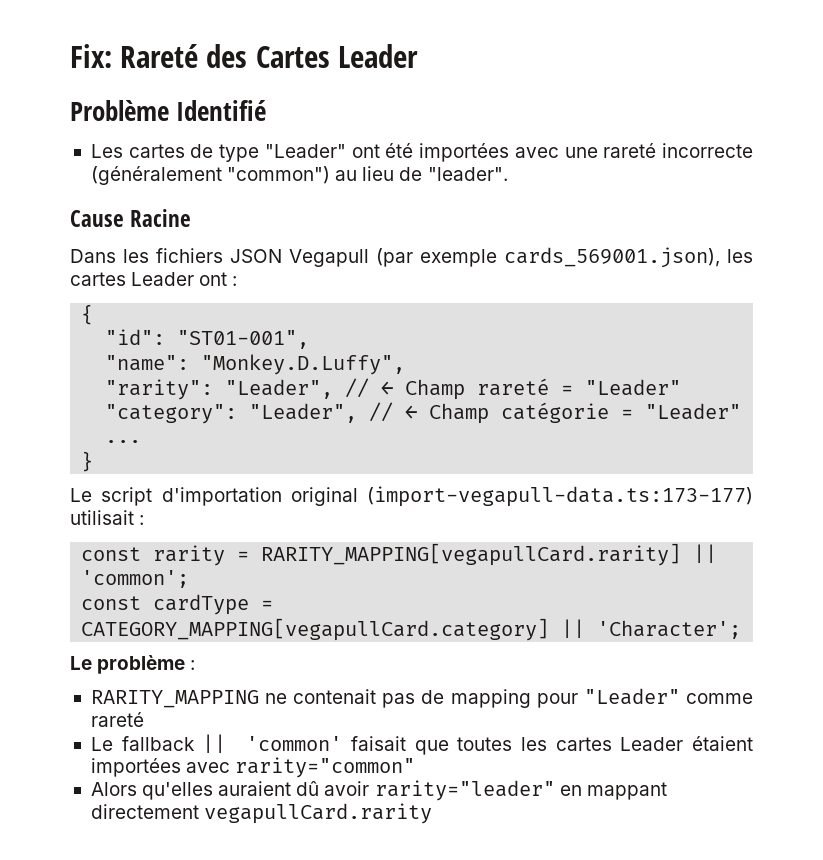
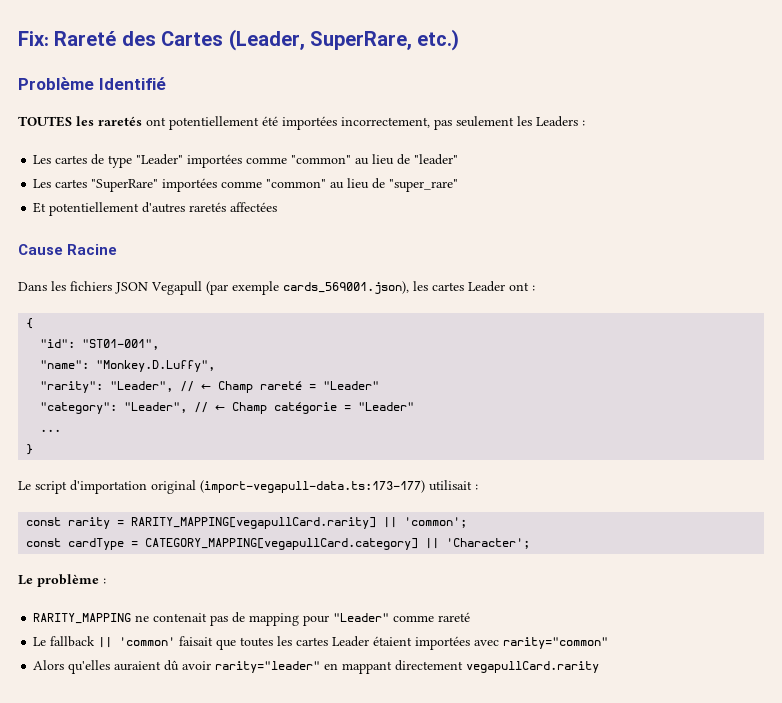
[337,44,418,68] Leader -> [228,29,460,51] (Leader, SuperRare, etc.)
(267, 110) none -> [18,116,585,130] // TOUTES les raretés ont potentiellement été importées incorrectement, pas seulement les Leaders :
[351,143,753,162] [90,166,508,185] ont été importées avec une rareté incorrecte (généralement "common") au lieu de "leader". -> [187,154,459,168] [33,178,459,192] [33,202,278,216] importées comme "common" au lieu de "leader" // Les cartes "SuperRare" importées comme "common" au lieu de "super_rare" // Et potentiellement d'autres raretés affectées

